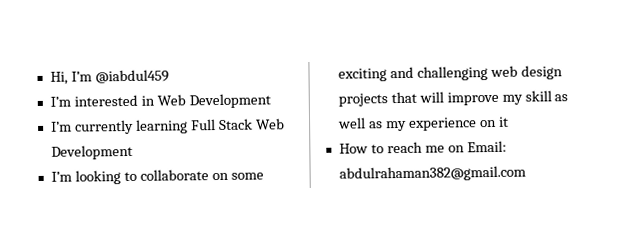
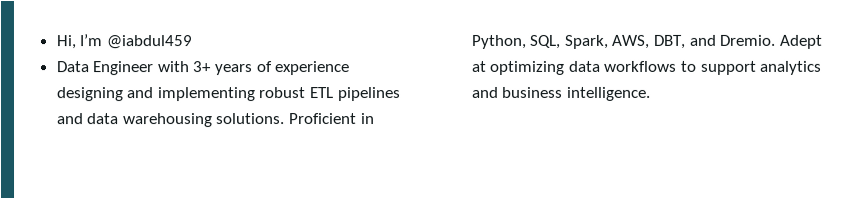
[49,93,271,109] [50,118,285,135] [50,144,133,160] [50,169,264,185] [337,65,563,82] [337,90,569,107] [337,116,509,132] [338,140,507,154] [338,165,526,182] I’m interested in Web Development // I’m currently learning Full Stack Web Development // I’m looking to collaborate on some exciting and challenging web design projects that will improve my skill as well as my experience on it // How to reach me on Email: abdulrahaman382@gmail.com -> [55,61,350,76] [55,87,401,102] [56,113,375,128] [470,34,822,49] [470,60,822,75] [470,86,651,101] Data Engineer with 3+ years of experience designing and implementing robust ETL pipelines and data warehousing solutions. Proficient in Python, SQL, Spark, AWS, DBT, and Dremio. Adept at optimizing data workflows to support analytics and business intelligence.

